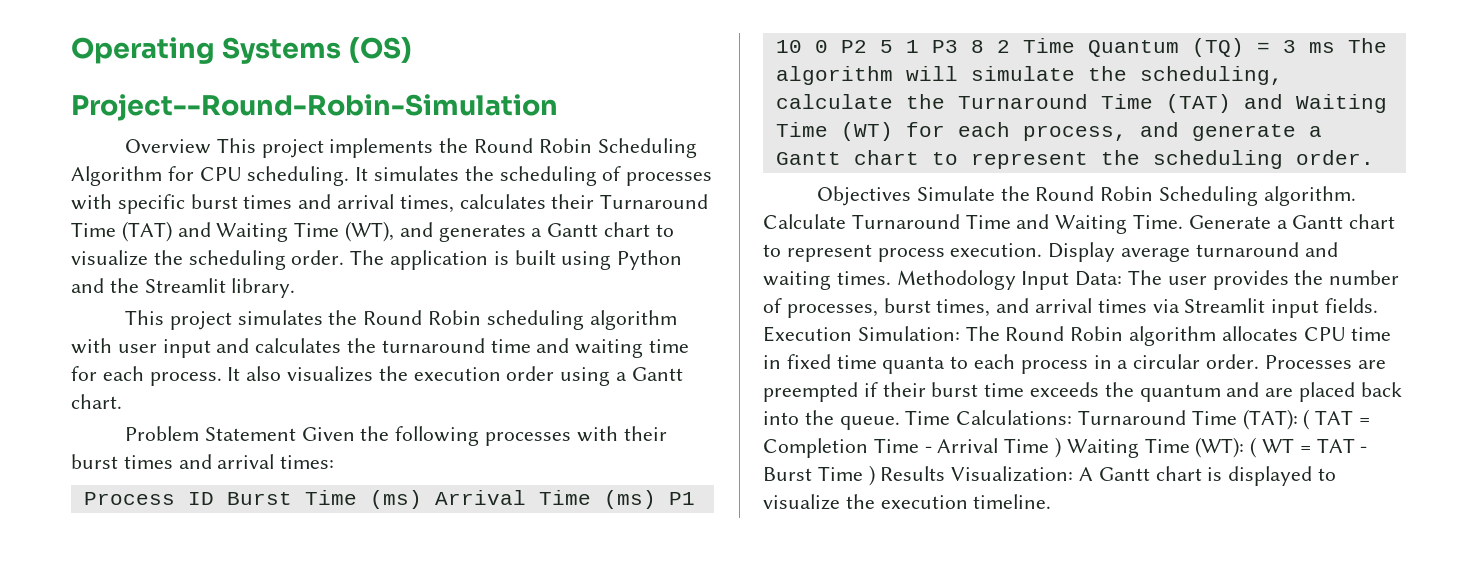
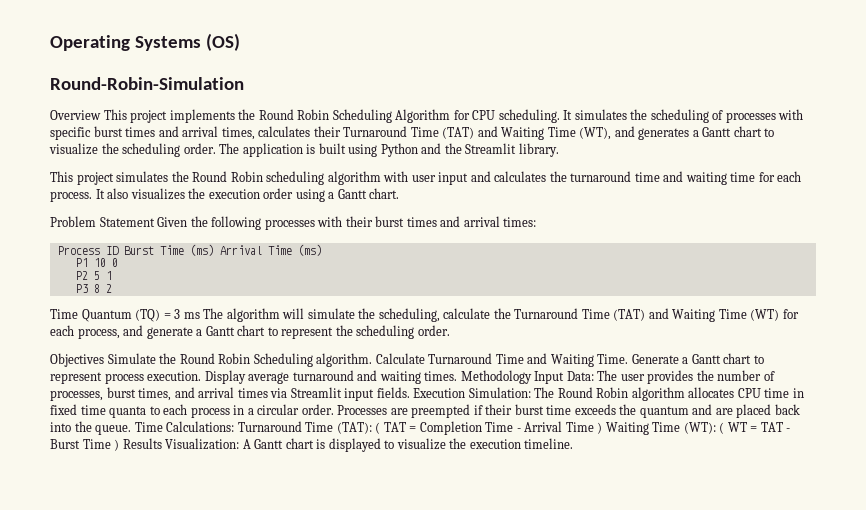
[71,94,558,121] Project--Round-Robin-Simulation -> [50,77,244,90] Round-Robin-Simulation
(656, 499) none -> (322, 250) //
(828, 46) none -> (118, 262) //
(919, 46) none -> (112, 275) //
(1010, 46) none -> (112, 288) //

